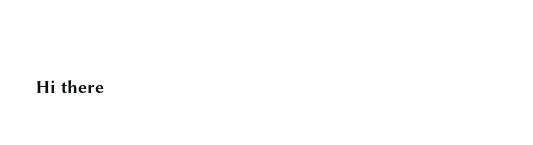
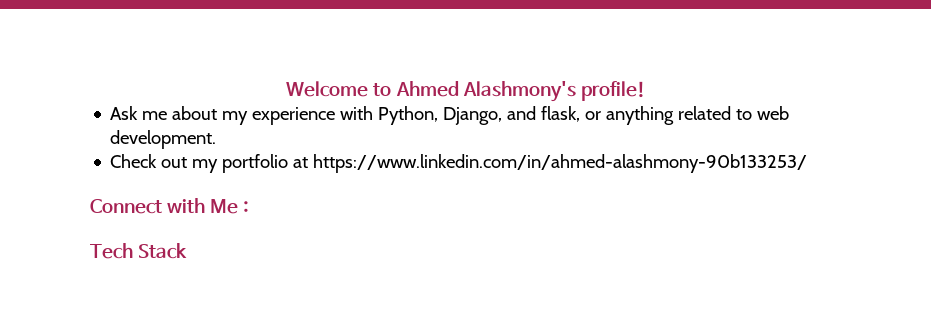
[36,80,104,93] Hi there -> [286,81,645,102] [110,106,790,125] [110,130,217,149] [110,154,808,173] [90,198,250,214] [90,243,188,259] Welcome to Ahmed Alashmony's profile! // Ask me about my experience with Python, Django, and flask, or anything related to web development. // Check out my portfolio at https://www.linkedin.com/in/ahmed-alashmony-90b133253/ // Connect with Me : // Tech Stack

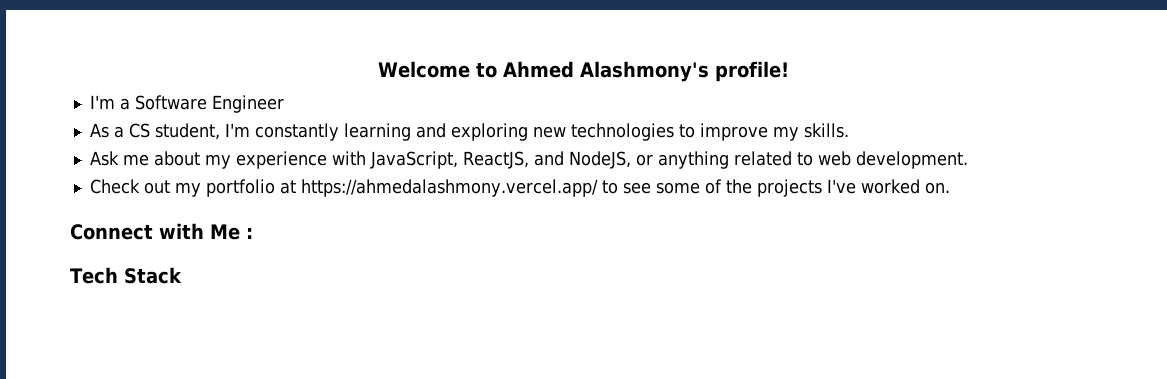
(645, 91) none -> [89,95,284,113] [89,123,849,141] // I'm a Software Engineer // As a CS student, I'm constantly learning and exploring new technologies to improve my skills.
[378,106,581,125] Python, Django, and flask, -> [369,151,631,169] JavaScript, ReactJS, and NodeJS,
[313,154,808,173] https://www.linkedin.com/in/ahmed-alashmony-90b133253/ -> [300,179,950,197] https://ahmedalashmony.vercel.app/ to see some of the projects I've worked on.

